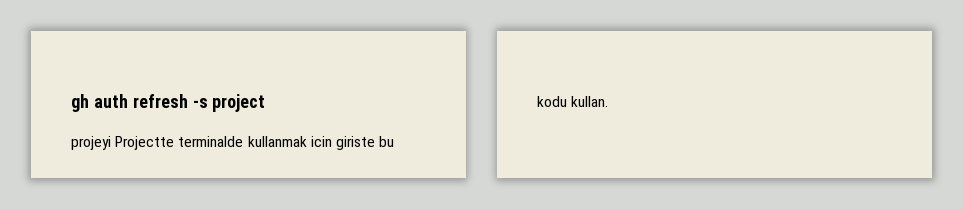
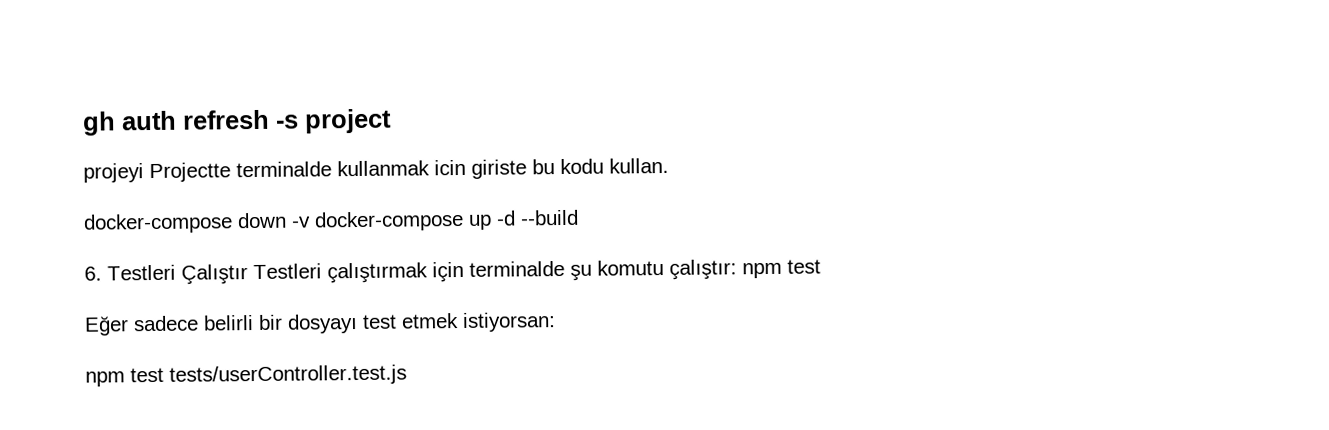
(609, 101) none -> [83,209,579,234] [84,259,821,285] [84,312,556,336] [85,364,407,387] // docker-compose down -v docker-compose up -d --build // 6. Testleri Çalıştır Testleri çalıştırmak için terminalde şu komutu çalıştır: npm test // Eğer sadece belirli bir dosyayı test etmek istiyorsan: // npm test tests/userController.test.js

